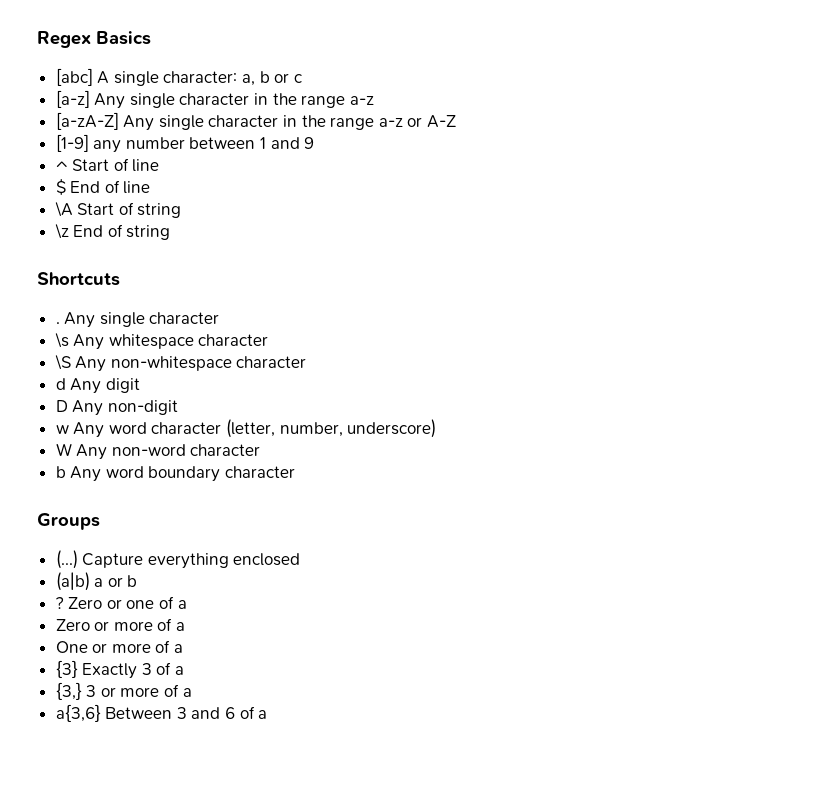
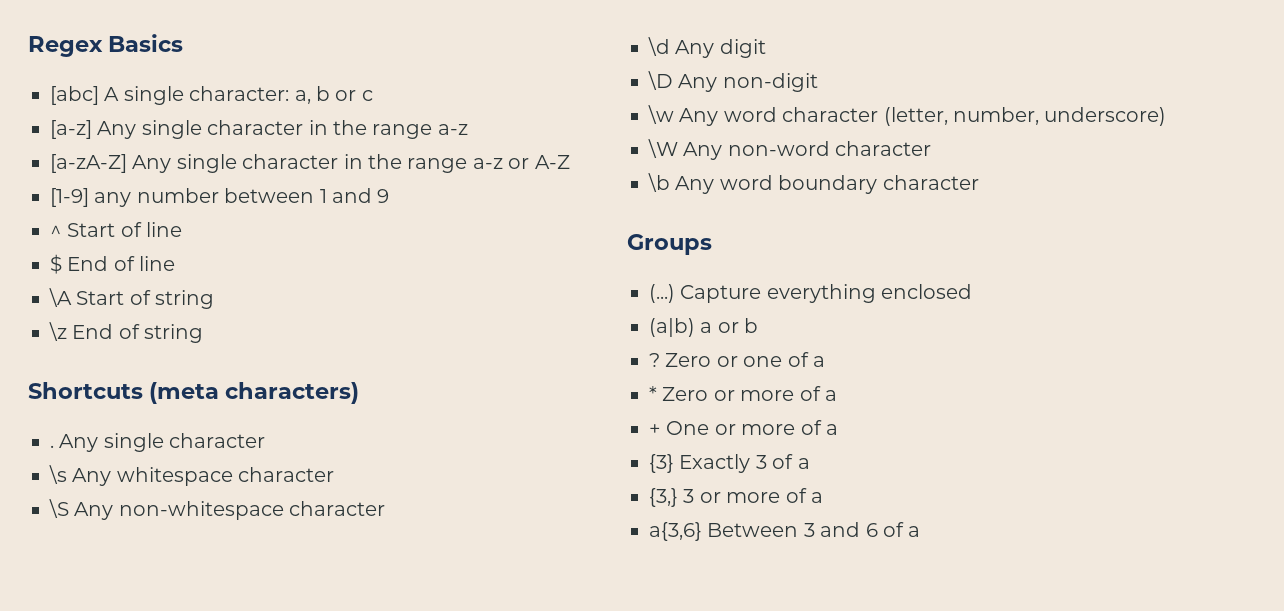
(120, 279) none -> [149,382,360,404] (meta characters)
[55,378,66,390] d -> [648,37,670,56] \d
[55,400,68,412] D -> [648,71,673,90] \D
[55,425,69,434] w -> [648,105,674,124] \w
[55,443,72,456] W -> [648,139,678,158] \W
[55,466,66,478] b -> [648,173,670,192] \b
(187, 604) none -> [649,386,657,401] *
(186, 626) none -> [649,424,661,435] +

